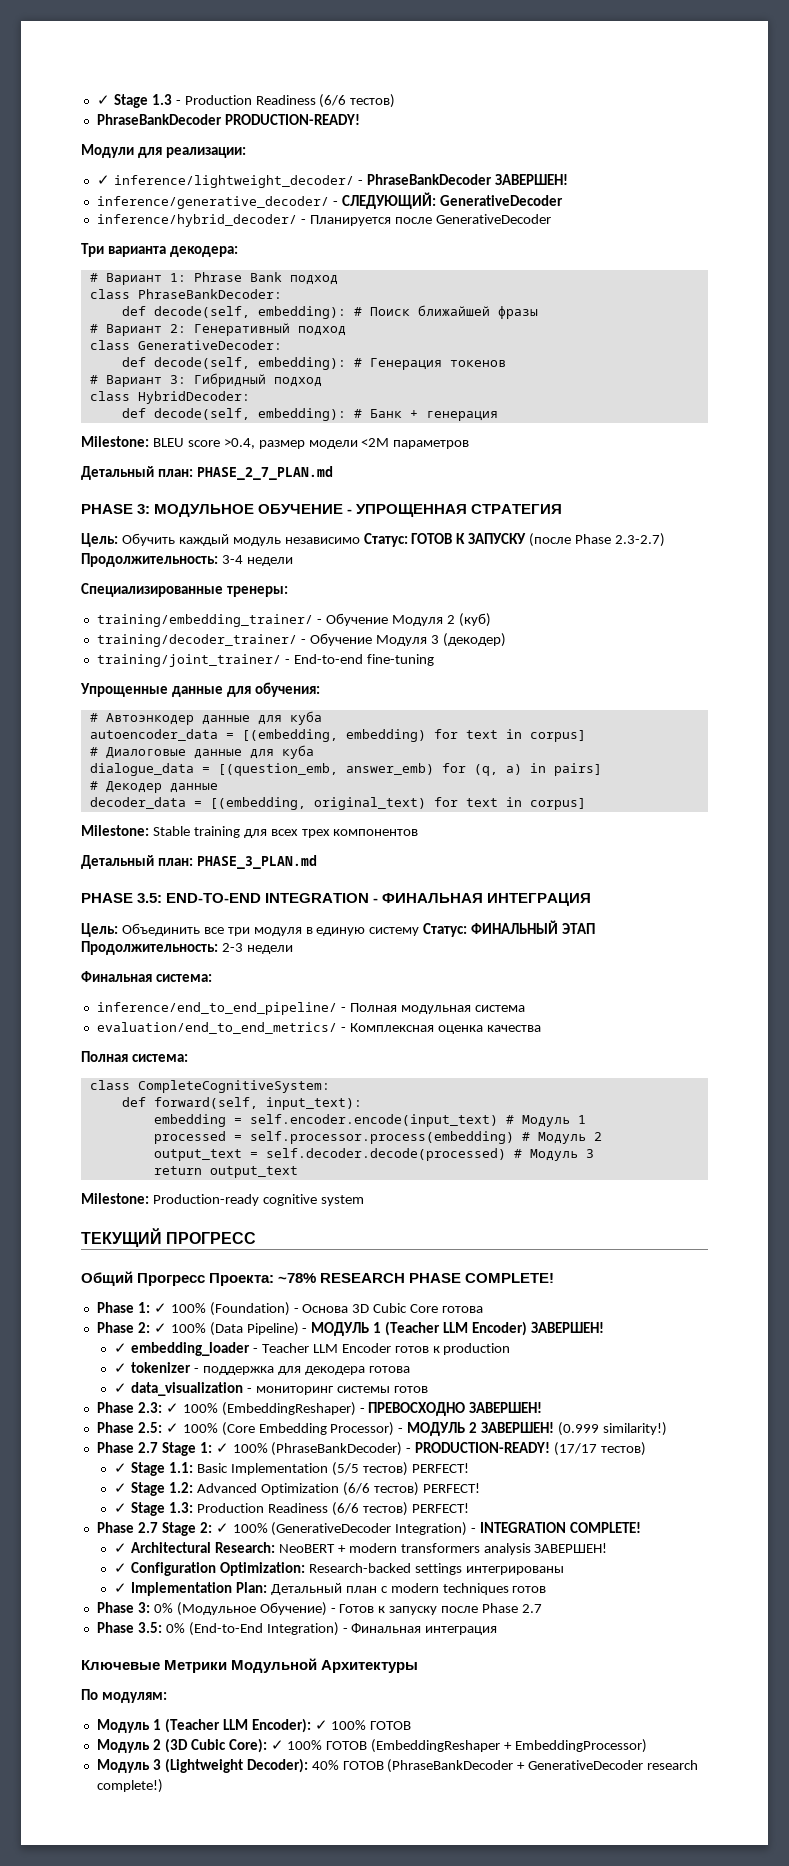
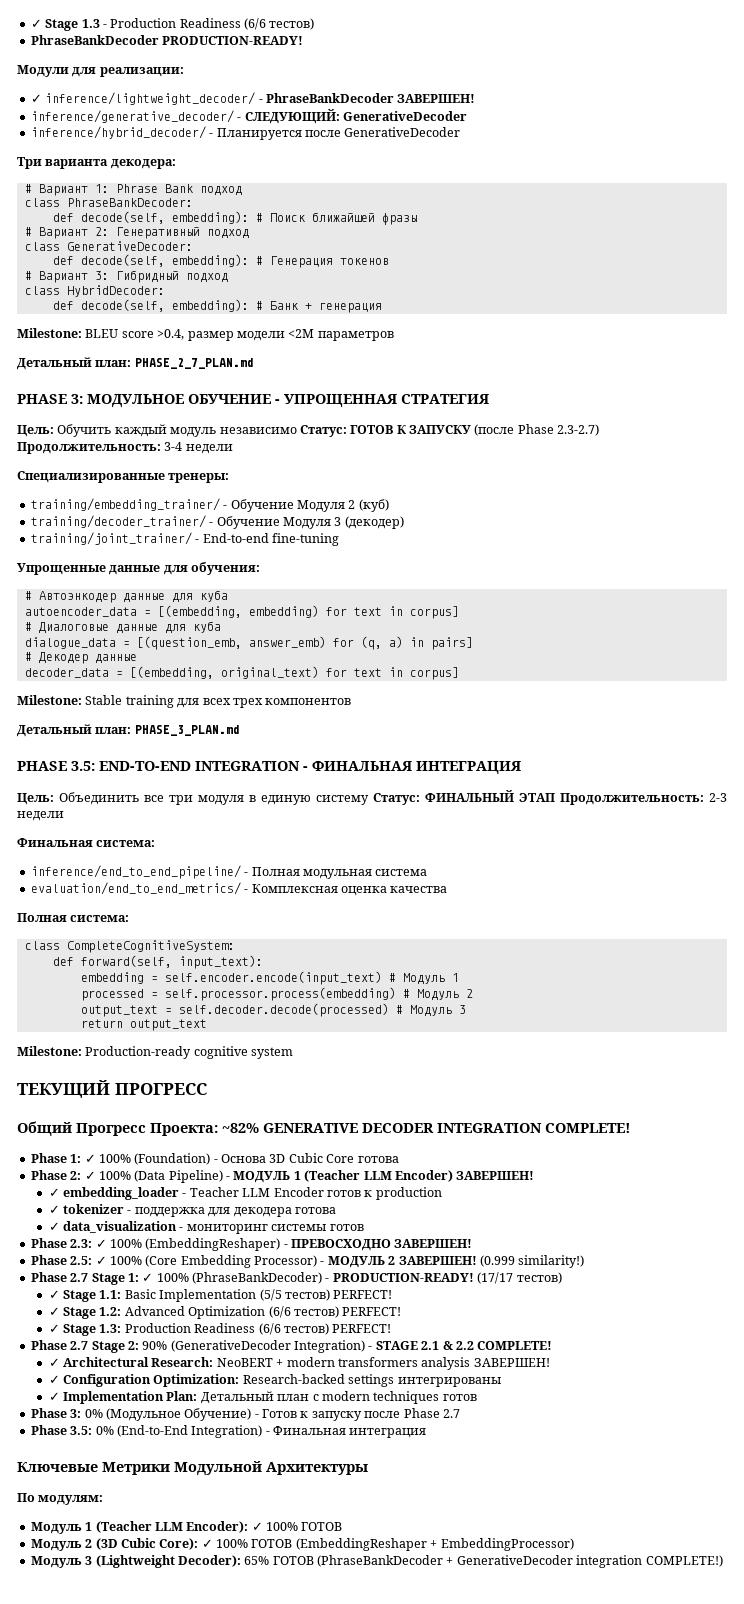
[278,1273,462,1283] ~78% RESEARCH PHASE -> [222,1123,542,1133] ~82% GENERATIVE DECODER INTEGRATION
[215,1523,268,1533] ✓ 100% -> [142,1341,168,1350] 90%
[480,1522,567,1533] INTEGRATION -> [375,1341,474,1350] STAGE 2.1 & 2.2
[311,1760,339,1770] 40% -> [244,1556,270,1565] 65%
[647,1760,699,1770] [96,1779,163,1793] research complete!) -> [576,1555,723,1568] integration COMPLETE!)

